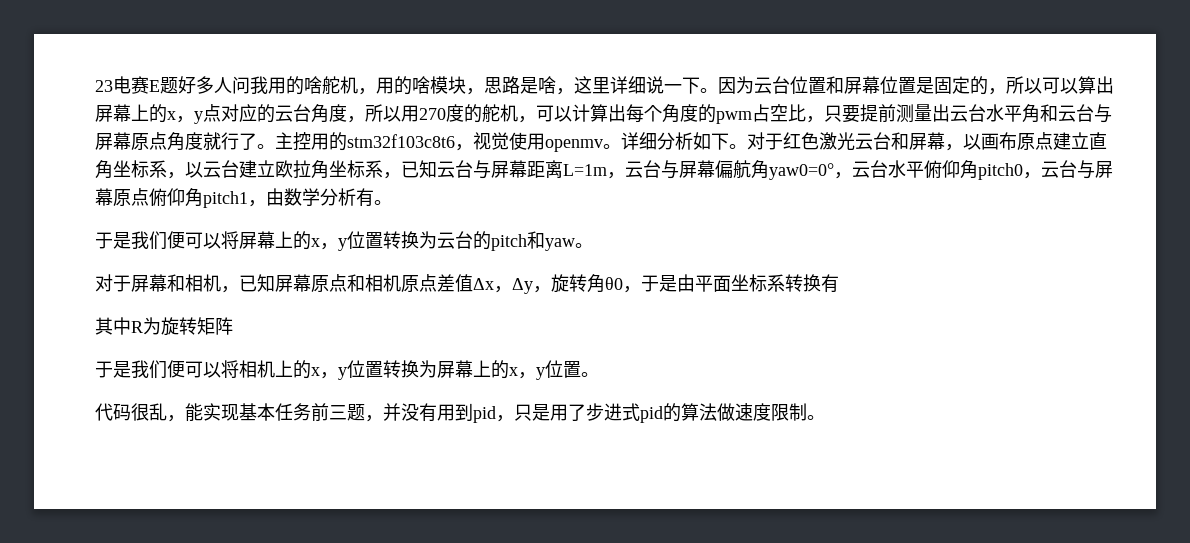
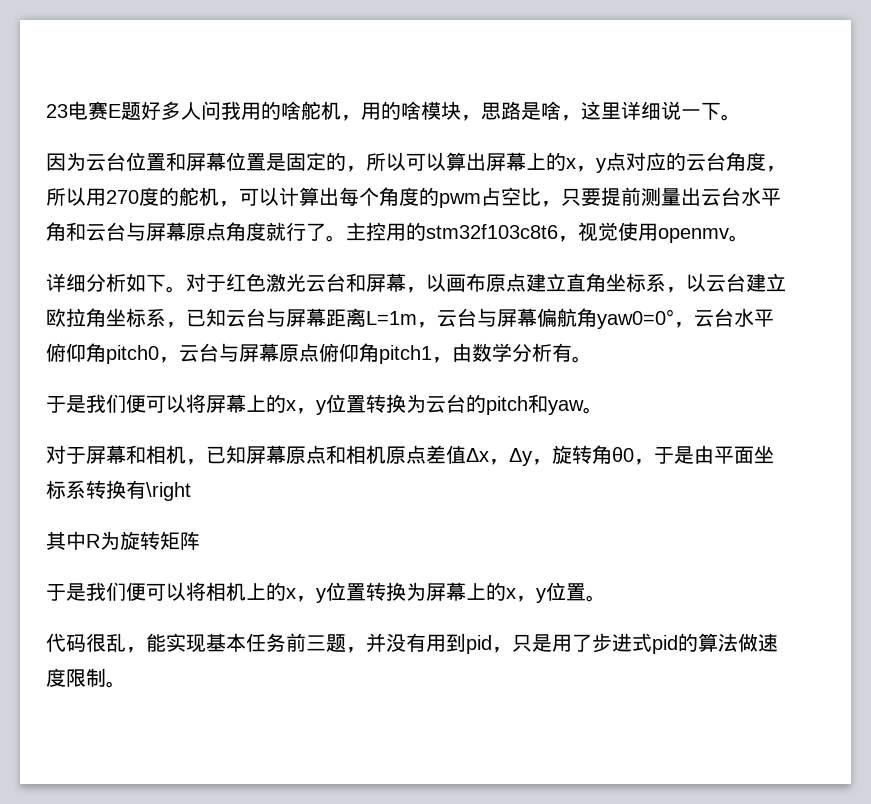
(718, 90) none -> (741, 117) //
(621, 146) none -> (749, 238) //
(839, 283) none -> [146,482,191,501] \right

